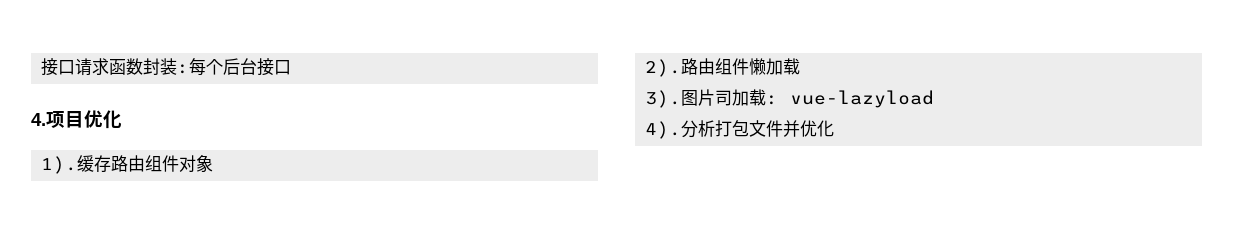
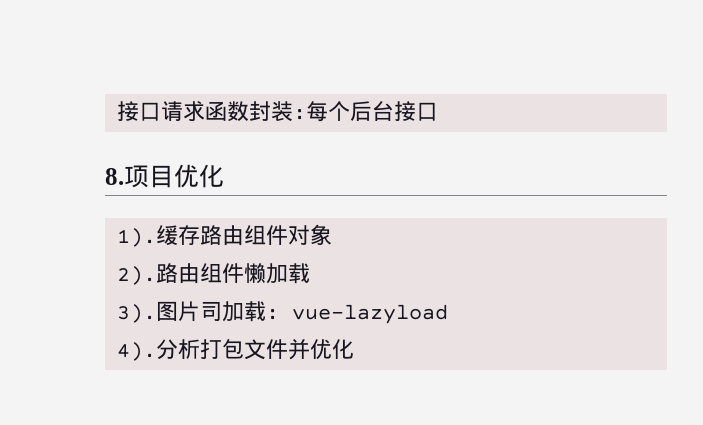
[31,113,46,126] 4. -> [105,168,124,185] 8.

